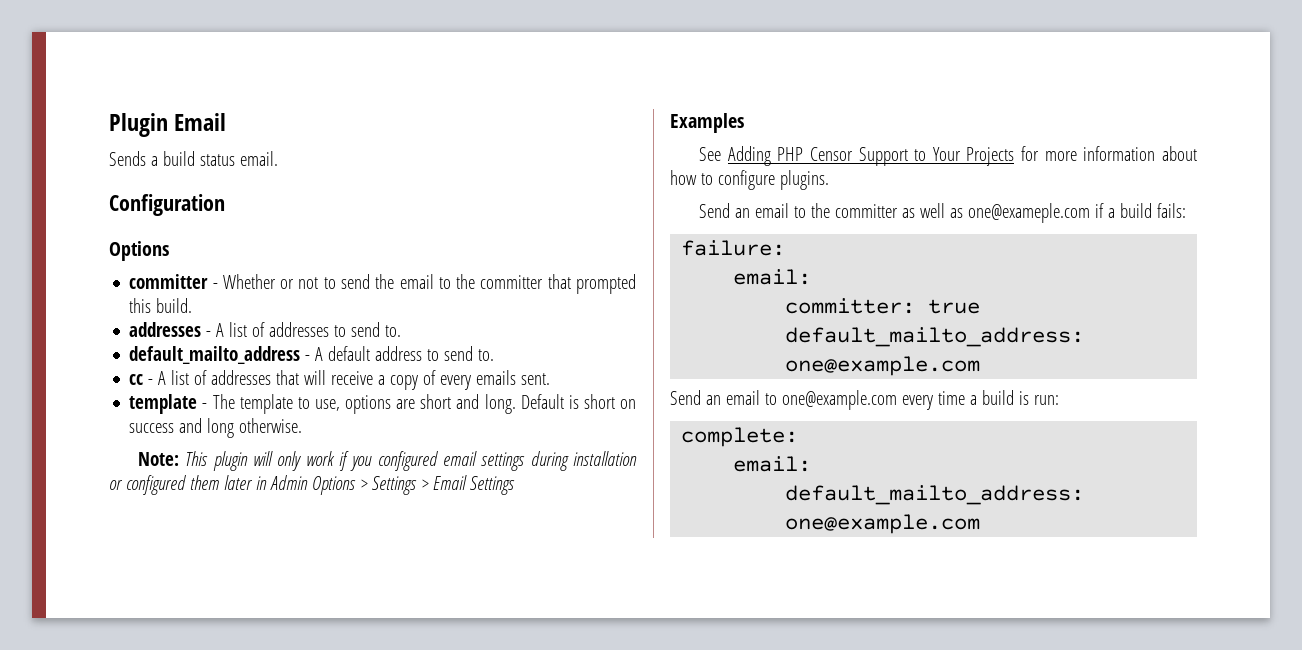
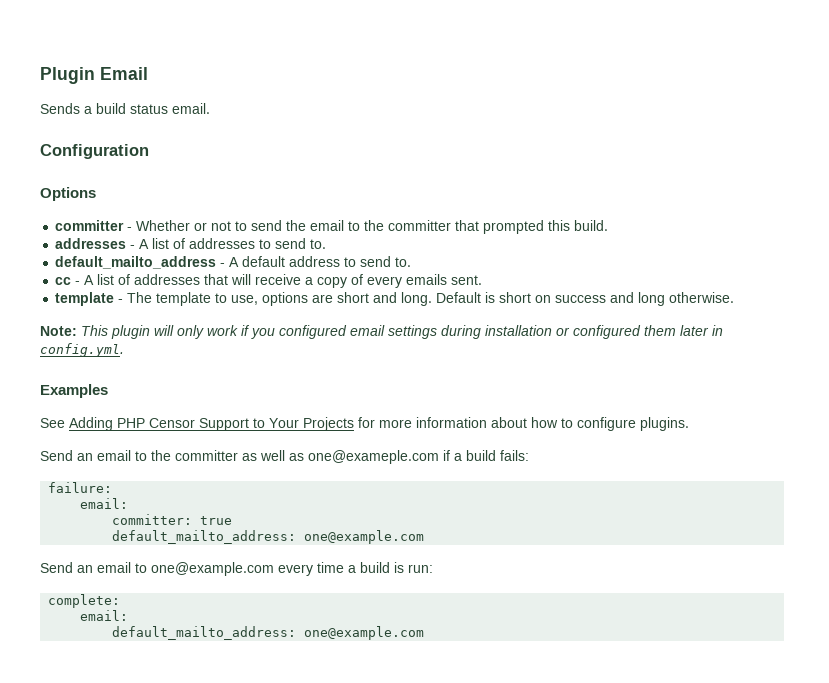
[269,475,515,495] Admin Options > Settings > Email Settings -> [40,343,124,357] config.yml.

